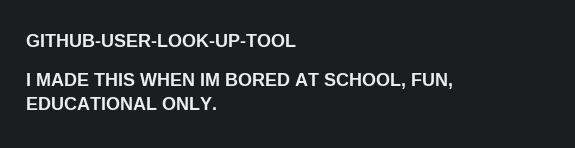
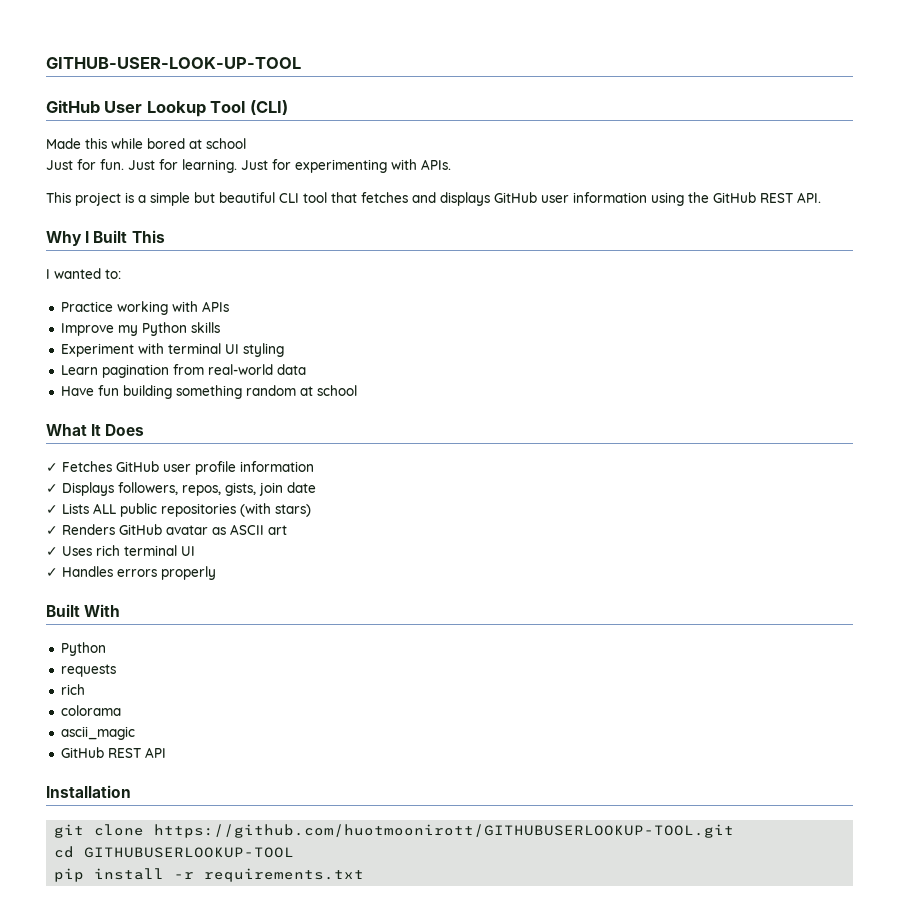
[26,73,453,89] [26,97,217,110] I MADE THIS WHEN IM BORED AT SCHOOL, FUN, EDUCATIONAL ONLY. -> [46,100,288,117] [46,138,246,149] [46,159,451,173] [46,192,821,206] [46,230,165,246] [46,268,121,279] [60,301,229,315] [60,322,220,336] [60,343,284,357] [60,364,306,378] [60,385,357,399] [46,424,145,436] [46,461,314,475] [46,482,316,496] [46,503,311,517] [46,524,287,535] [46,545,195,556] [46,566,216,580] [46,604,121,617] [60,642,106,656] [60,664,116,677] [60,684,85,695] [60,705,121,716] [60,726,135,740] [60,747,166,758] [46,785,131,798] [54,824,735,838] [54,846,295,858] [54,868,365,882] GitHub User Lookup Tool (CLI) // Made this while bored at school // Just for fun. Just for learning. Just for experimenting with APIs. // This project is a simple but beautiful CLI tool that fetches and displays GitHub user information using the GitHub REST API. // Why I Built This // I wanted to: // Practice working with APIs // Improve my Python skills // Experiment with terminal UI styling // Learn pagination from real-world data // Have fun building something random at school // What It Does // ✓ Fetches GitHub user profile information // ✓ Displays followers, repos, gists, join date // ✓ Lists ALL public repositories (with stars) // ✓ Renders GitHub avatar as ASCII art // ✓ Uses rich terminal UI // ✓ Handles errors properly // Built With // Python // requests // rich // colorama // ascii_magic // GitHub REST API // Installation // git clone https://github.com/huotmoonirott/GITHUBUSERLOOKUP-TOOL.git // cd GITHUBUSERLOOKUP-TOOL // pip install -r requirements.txt

